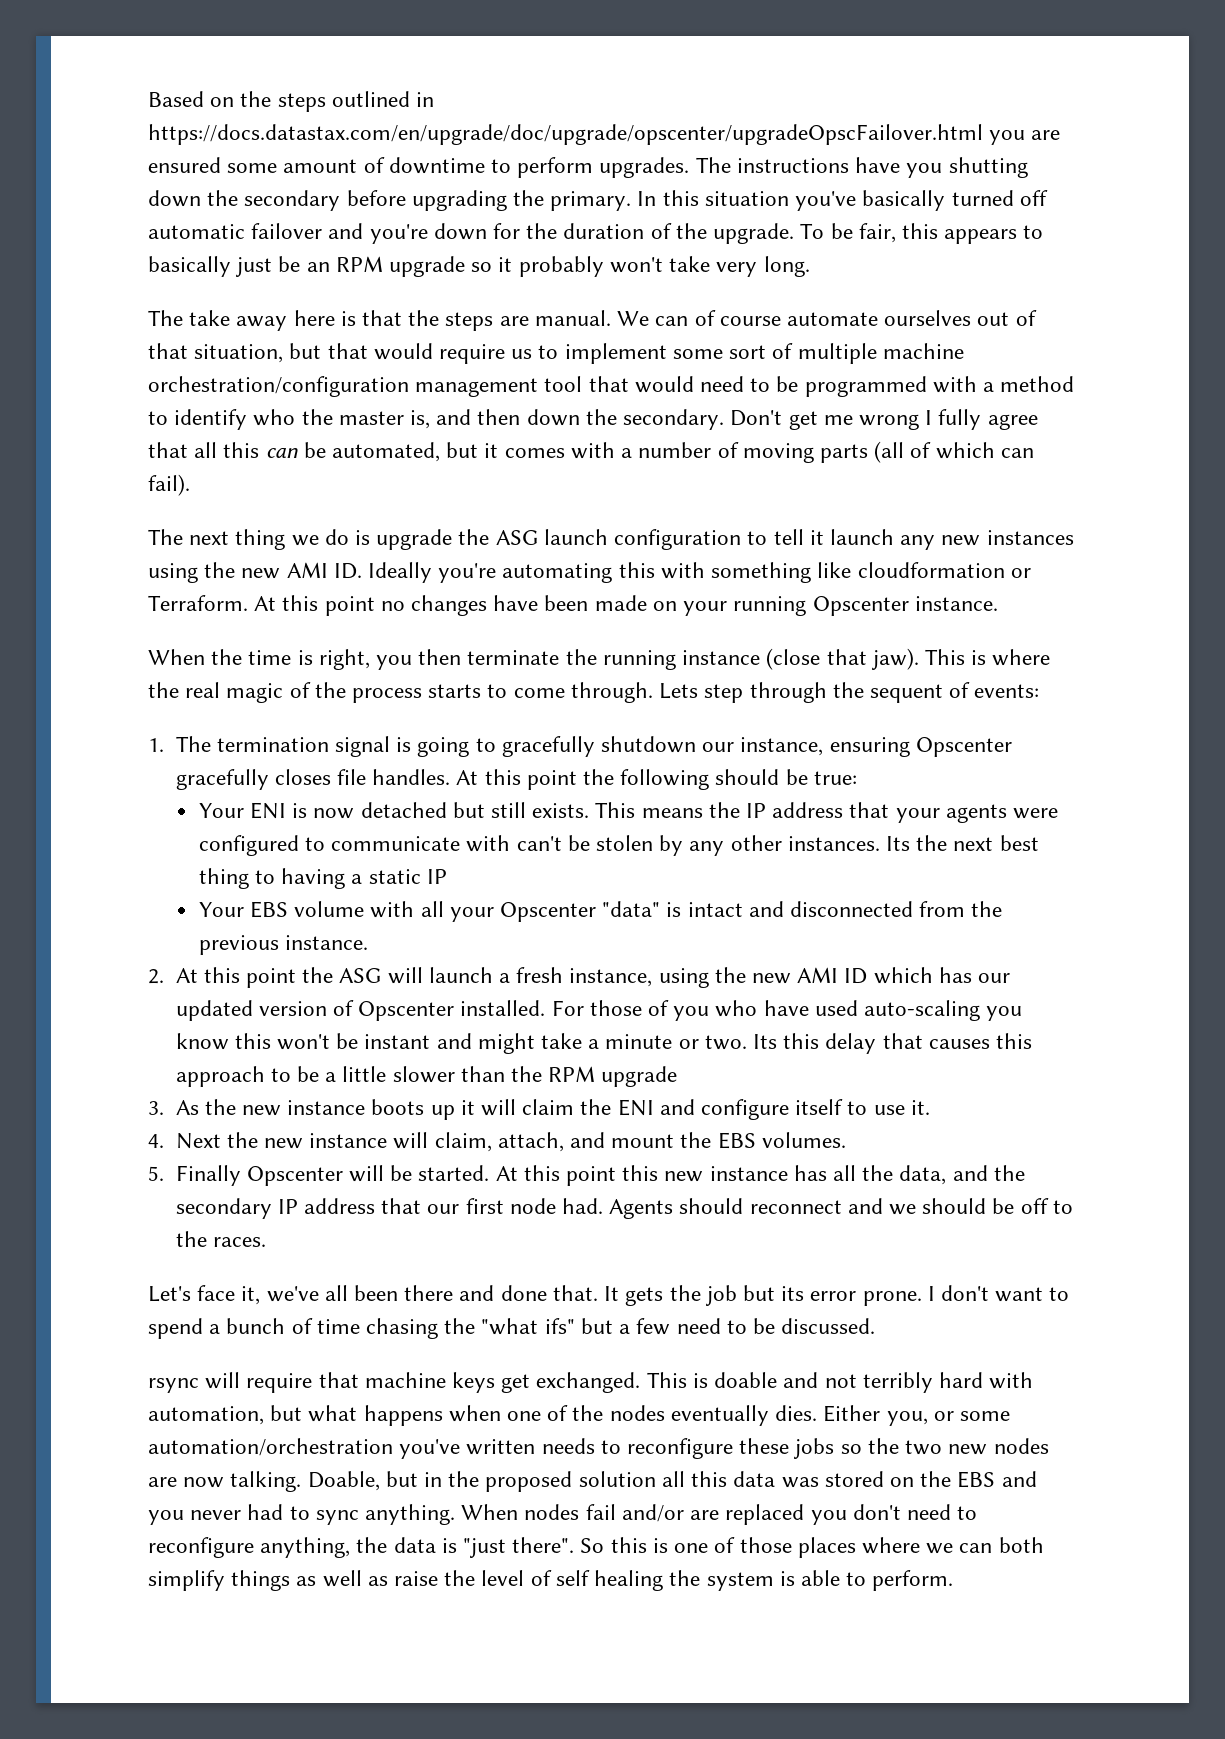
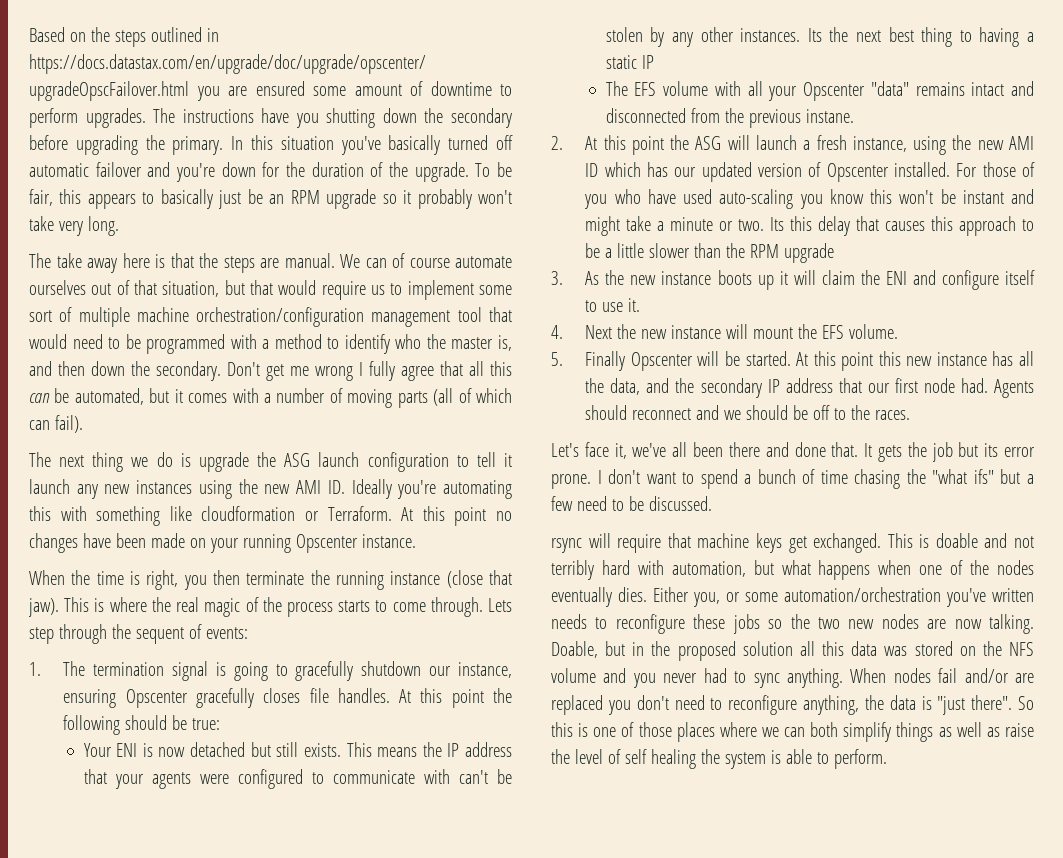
[198,901,288,918] Your EBS -> [605,81,657,96] The EFS
[666,902,682,917] is -> [915,82,965,96] remains
[284,935,368,950] instance. -> [805,109,854,123] instane.
[434,1132,846,1152] claim, attach, and mount the EBS volumes. -> [753,324,899,339] mount the EFS volume.
[957,1471,996,1488] EBS -> [1008,642,1034,656] [551,668,596,683] NFS volume

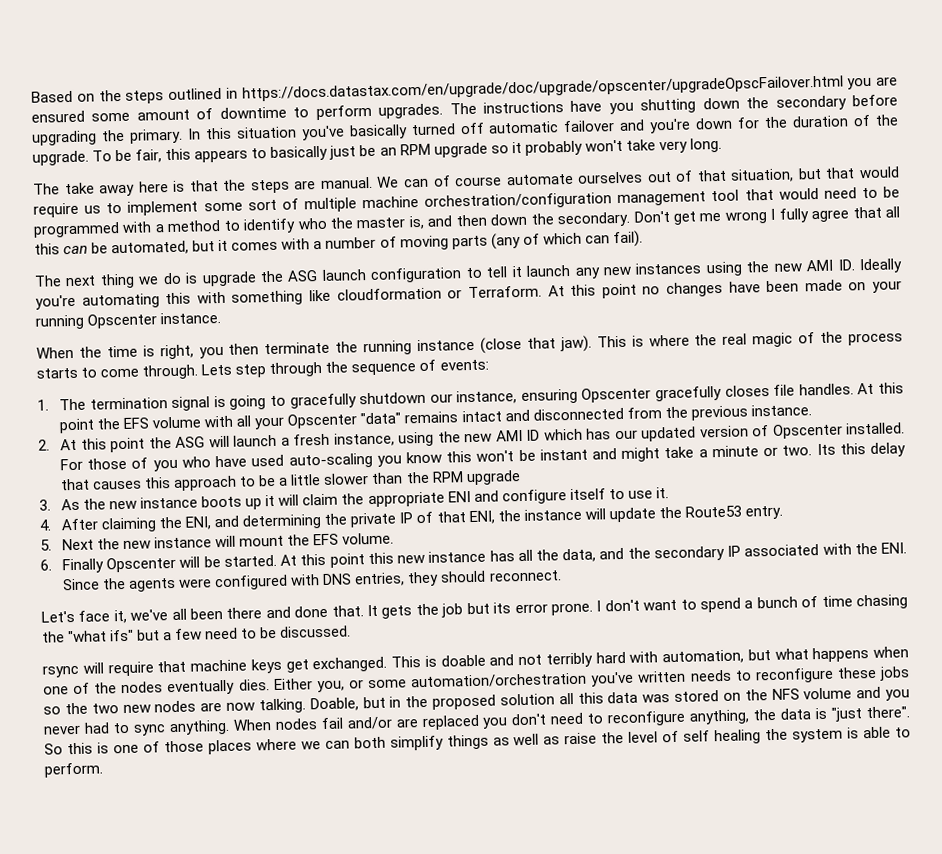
[433,388,454,406] (all -> [490,232,521,250] (any
[135,627,184,644] sequent -> [351,363,417,376] sequence
[63,715,221,735] [83,742,512,757] [83,769,512,789] [605,27,1034,47] [605,55,654,69] [605,81,628,96] following should be true: // Your ENI is now detached but still exists. This means the IP address that your agents were configured to communicate with can't be stolen by any other instances. Its the next best thing to having a static IP // The -> (121, 424) none
[805,109,854,123] instane. -> [750,404,812,417] instance.
(880, 277) none -> [367,491,445,508] appropriate
(563, 332) none -> [61,505,783,533] [40,539,52,551] After claiming the ENI, and determining the private IP of that ENI, the instance will update the Route53 entry. // 5.
[551,352,563,366] 5. -> [40,559,52,571] 6.
[785,378,1034,398] [585,405,911,420] address that our first node had. Agents should reconnect and we should be off to the races. -> [744,542,907,557] [62,570,562,592] associated with the ENI. Since the agents were configured with DNS entries, they should reconnect.

